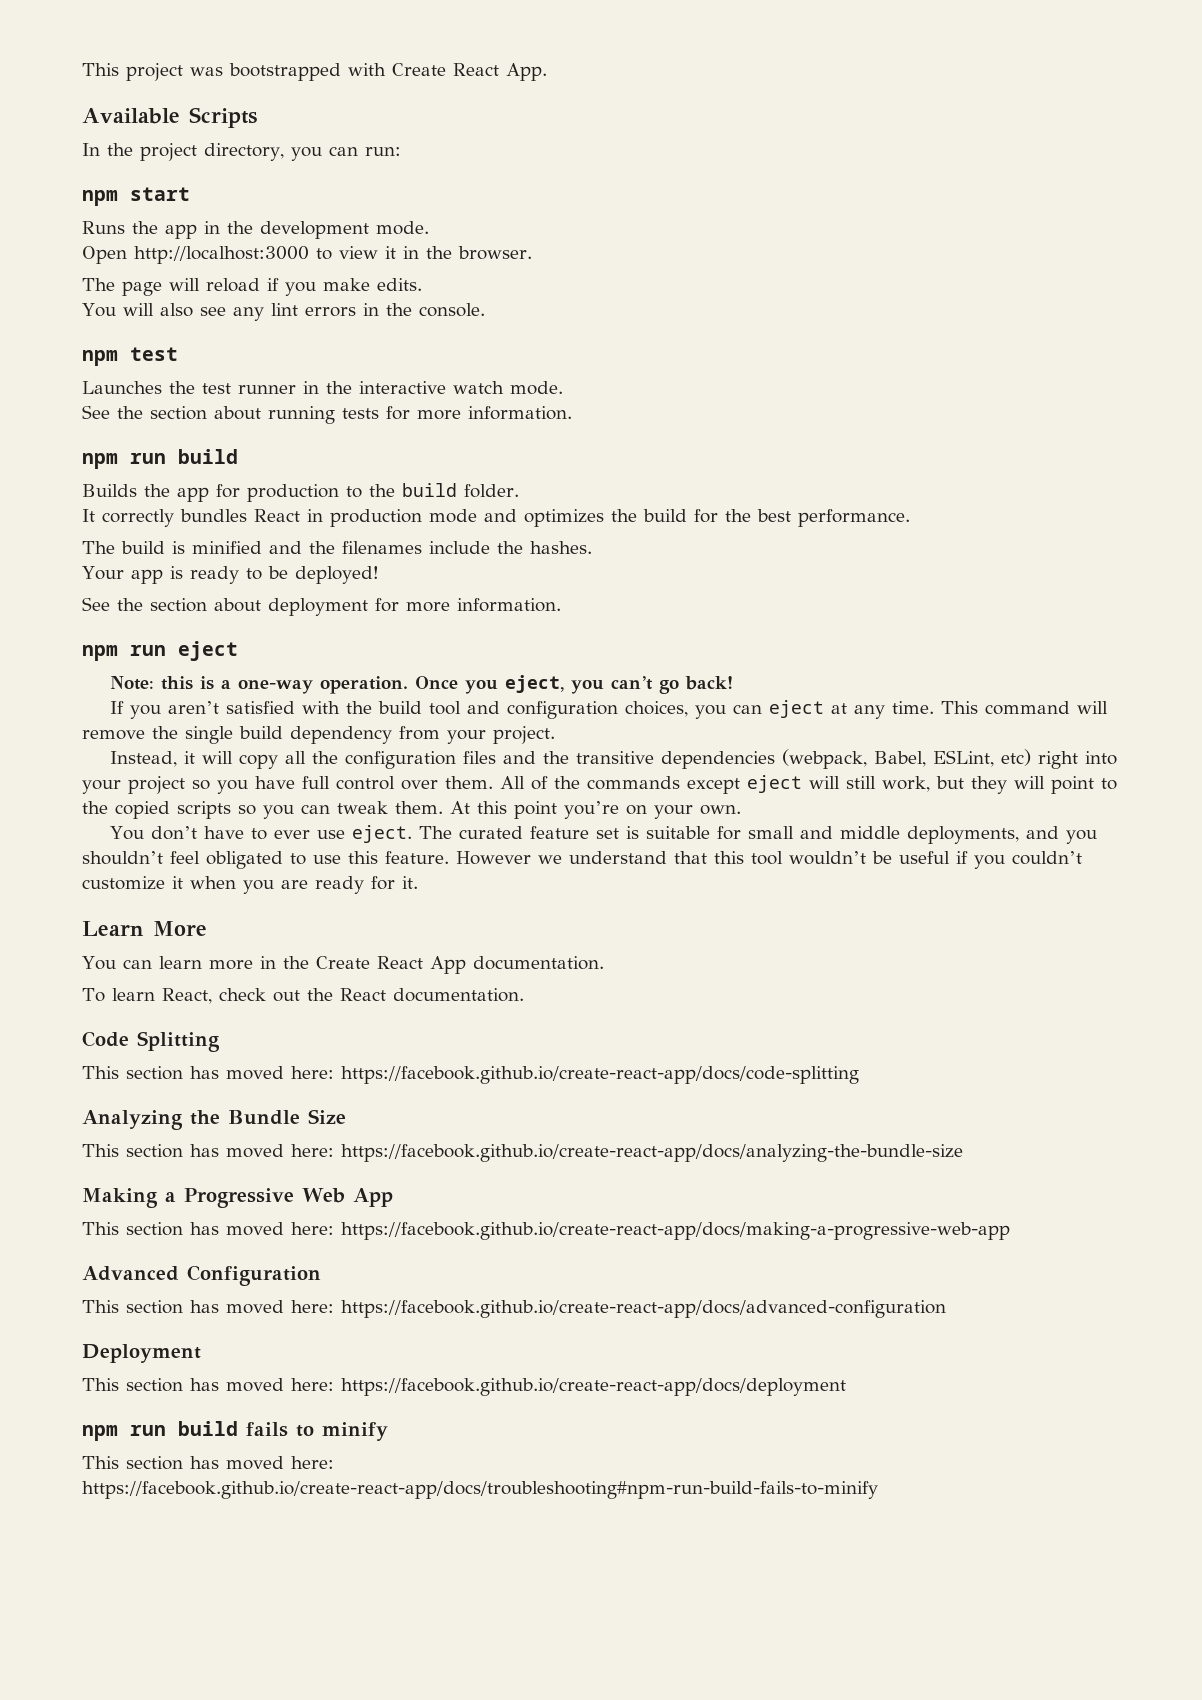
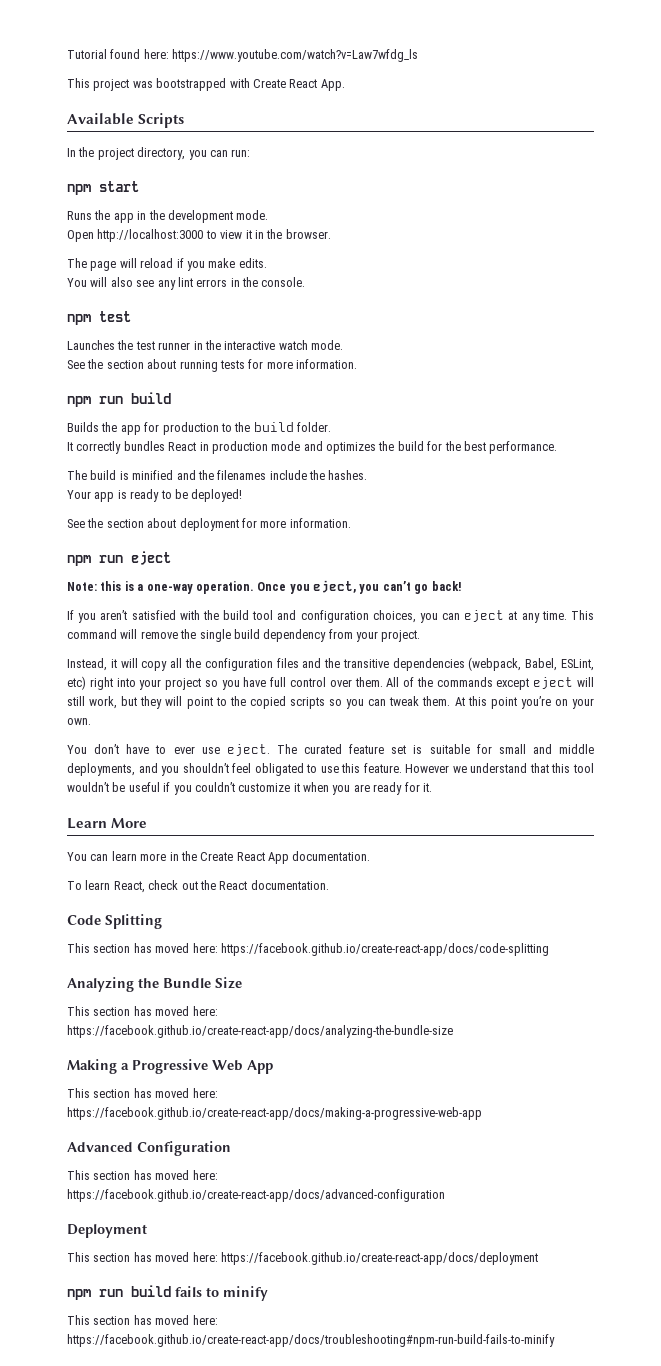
(82, 69) none -> [67,49,419,62] Tutorial found here: https://www.youtube.com/watch?v=Law7wfdg_ls //

